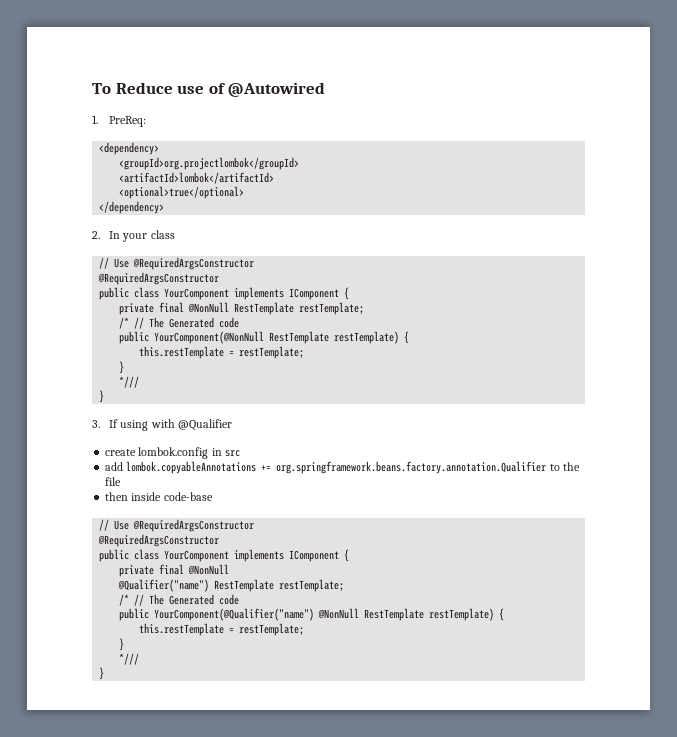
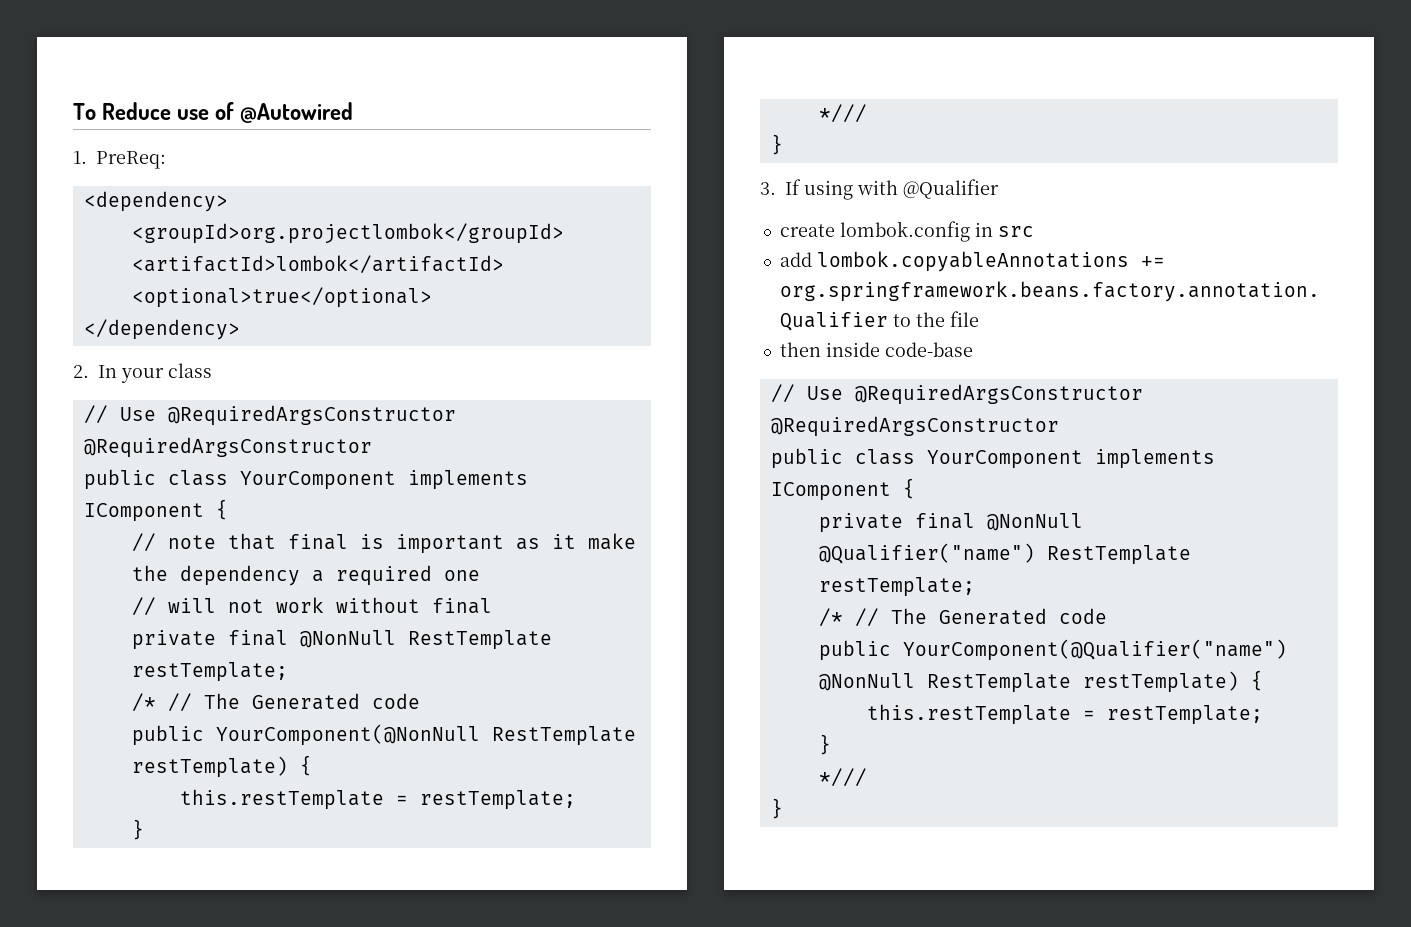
(350, 293) none -> [131,533,636,554] [131,565,480,586] [131,597,492,615] // // note that final is important as it make the dependency a required one // // will not work without final

